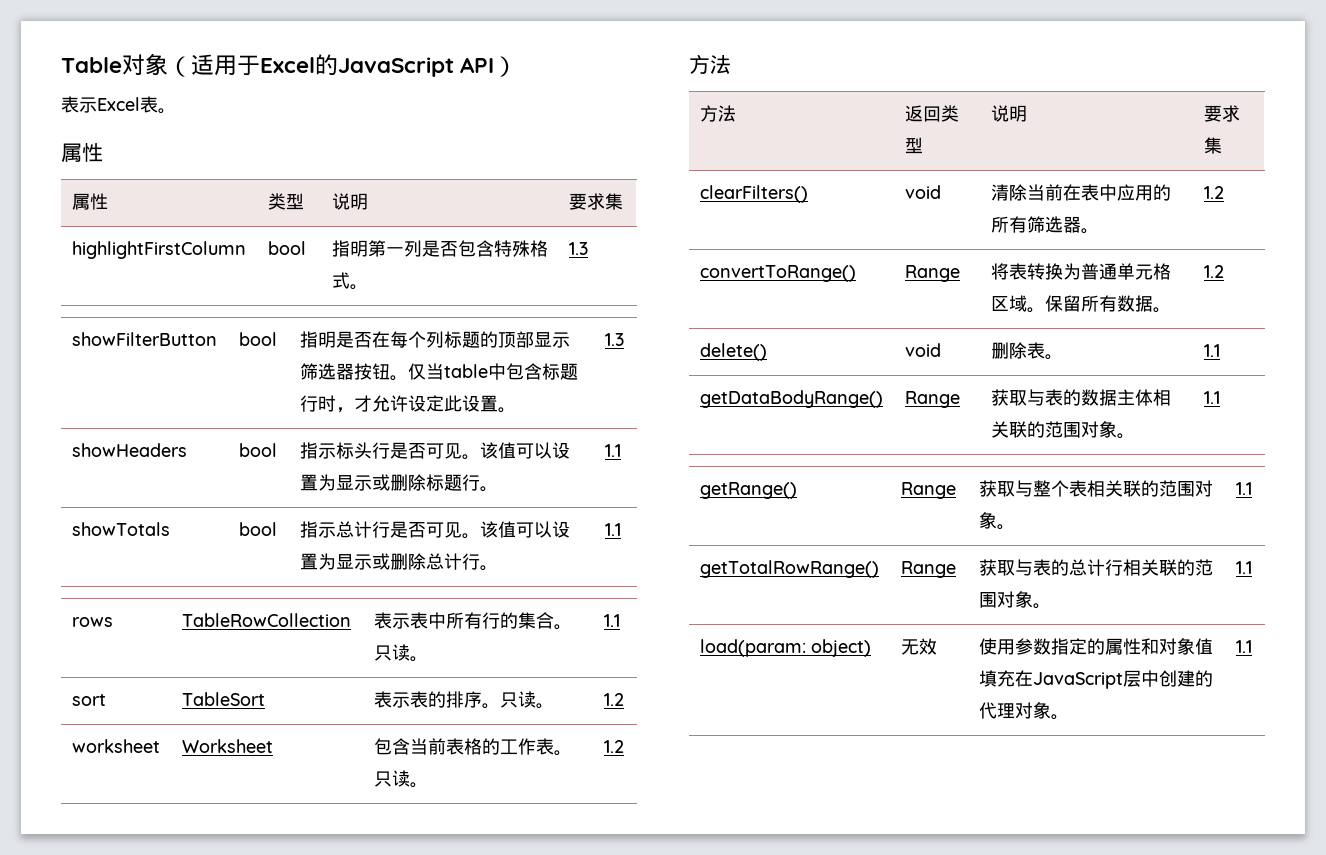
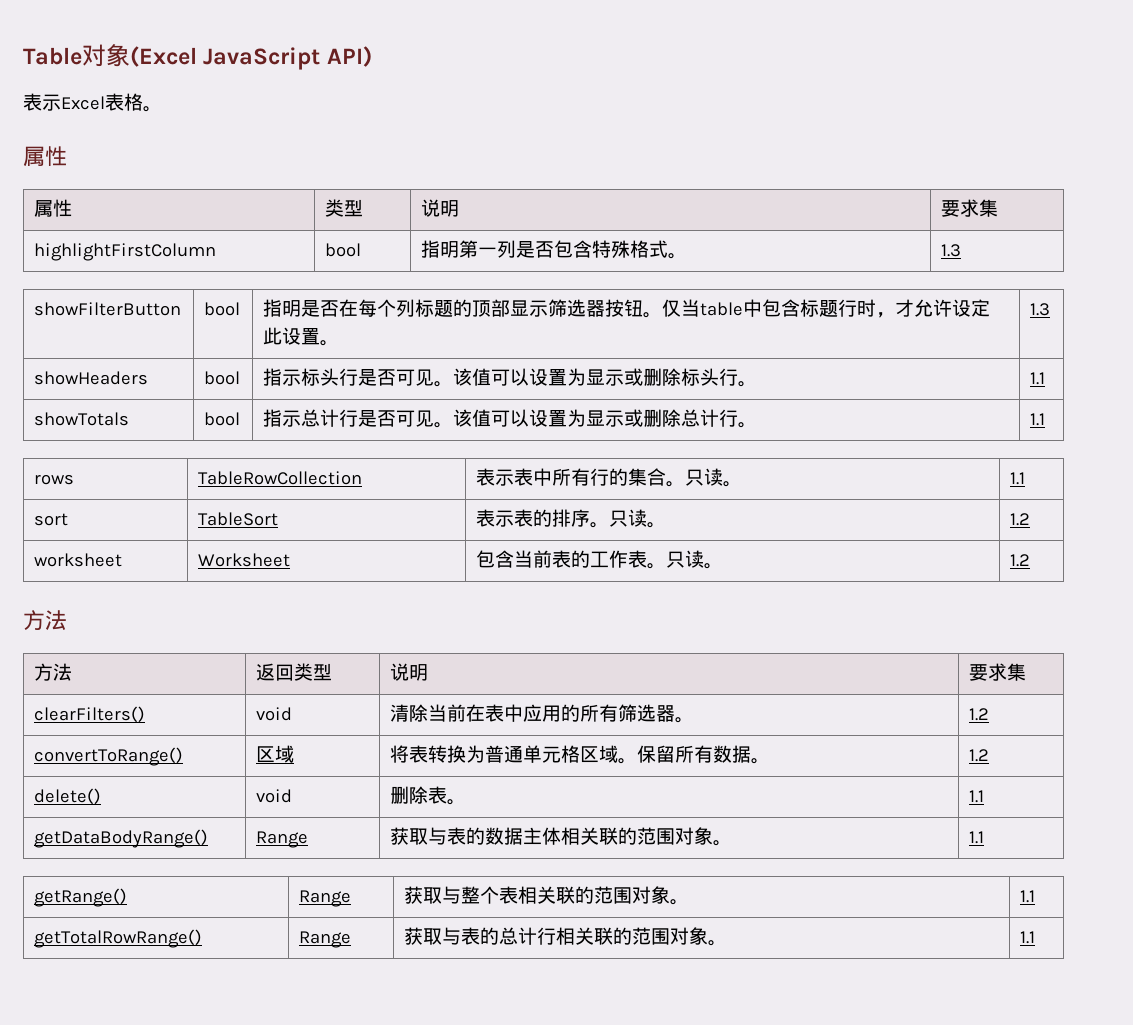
[168,54,518,77] （适用于Excel的JavaScript API） -> [130,46,372,70] (Excel JavaScript API)
(158, 104) none -> [124,93,143,111] 格
[443,474,462,491] 题 -> [700,368,720,386] 头
[463,738,482,755] 格 -> (572, 559) none
[904,265,960,282] Range -> [256,745,295,763] 区域
[699,639,871,657] [900,638,937,655] [978,638,1213,655] [978,670,1213,689] [978,702,1069,720] [1235,640,1252,653] // load(param: object) | 无效 | 使用参数指定的属性和对象值填充在JavaScript层中创建的代理对象。 | 1.1 -> (1036, 937) none

